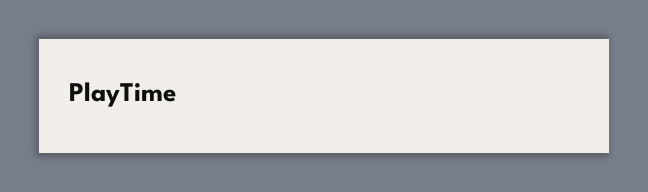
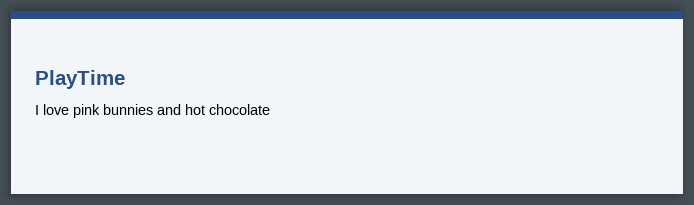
(176, 94) none -> [35,104,270,118] // I love pink bunnies and hot chocolate

